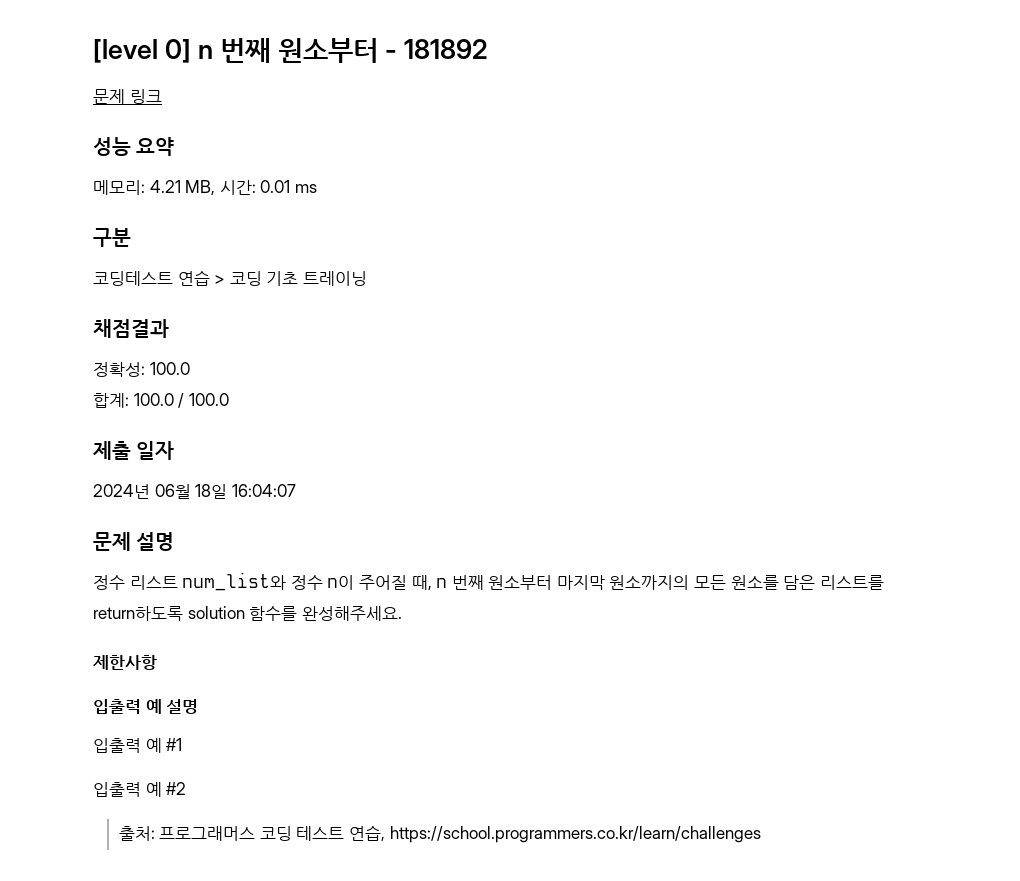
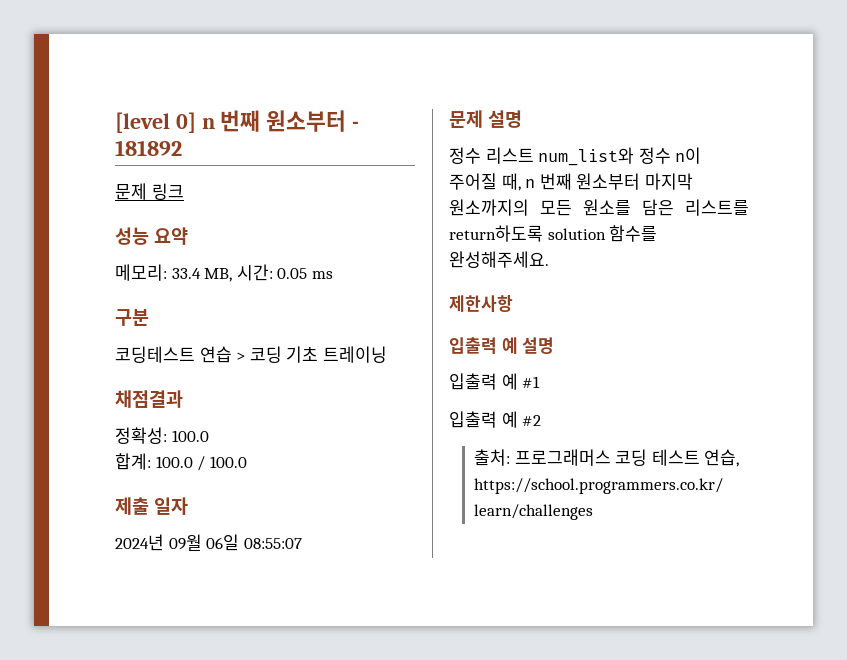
[149,180,181,193] 4.21 -> [171,268,201,279] 33.4
[260,180,291,193] 0.01 -> [277,268,308,279] 0.05
[154,484,296,499] 06월 18일 16:04:07 -> [168,534,302,551] 09월 06일 08:55:07

